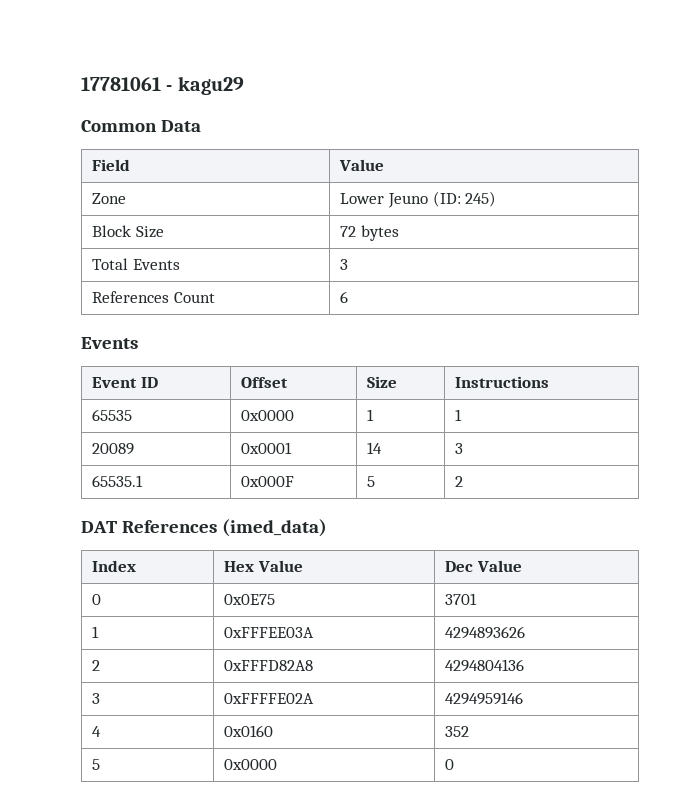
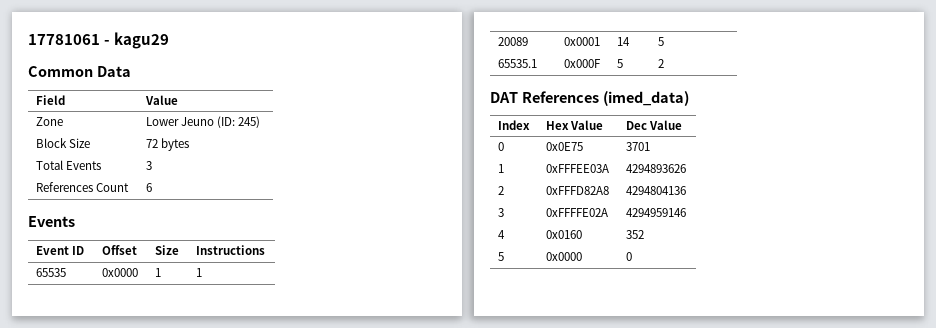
[455,443,464,454] 3 -> [658,37,665,46] 5

